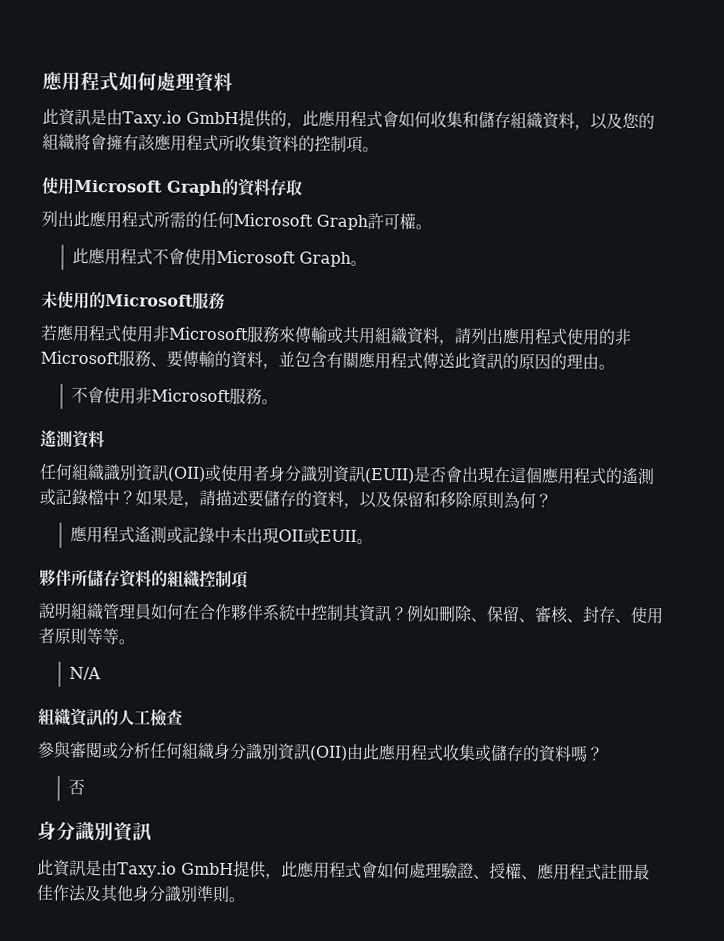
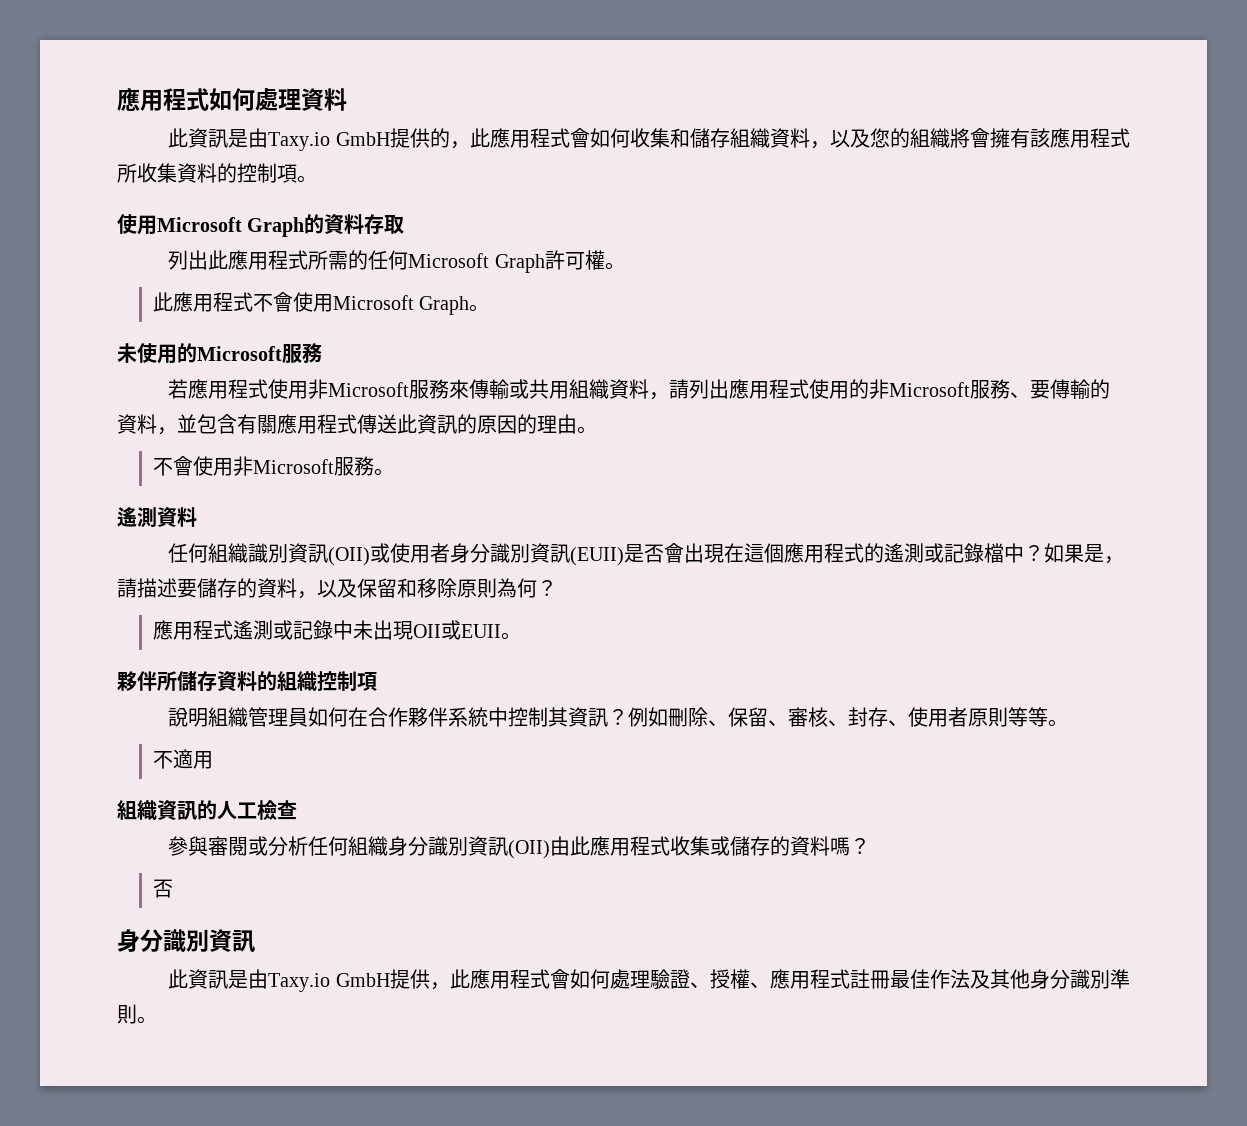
[69,666,102,681] N/A -> [153,749,214,769] 不適用

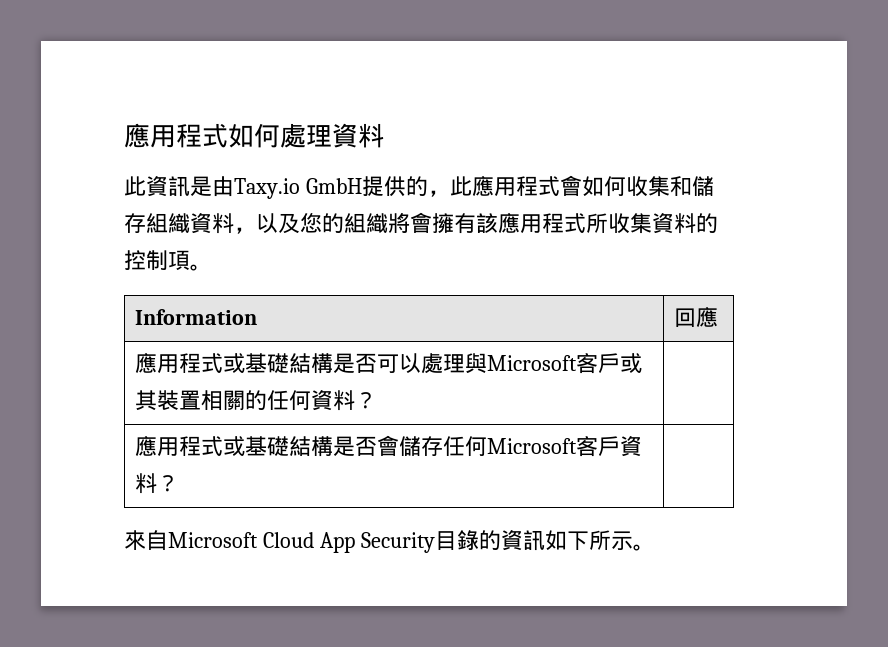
[117,214,405,237] [168,250,625,273] [153,292,490,315] [117,343,322,364] [168,379,1111,400] [117,414,597,435] [153,456,395,476] [117,507,197,528] [168,543,1125,566] [117,578,557,599] [153,620,522,640] [117,671,377,692] [168,707,1069,727] [153,749,214,769] [117,800,297,821] [168,836,871,859] [153,879,174,898] [117,929,255,953] [168,969,1130,992] [117,1004,137,1024] // 使用Microsoft Graph的資料存取 // 列出此應用程式所需的任何Microsoft Graph許可權。 // 此應用程式不會使用Microsoft Graph。 // 未使用的Microsoft服務 // 若應用程式使用非Microsoft服務來傳輸或共用組織資料，請列出應用程式使用的非Microsoft服務、要傳輸的資料，並包含有關應用程式傳送此資訊的原因的理由。 // 不會使用非Microsoft服務。 // 遙測資料 // 任何組織識別資訊(OII)或使用者身分識別資訊(EUII)是否會出現在這個應用程式的遙測或記錄檔中？如果是，請描述要儲存的資料，以及保留和移除原則為何？ // 應用程式遙測或記錄中未出現OII或EUII。 // 夥伴所儲存資料的組織控制項 // 說明組織管理員如何在合作夥伴系統中控制其資訊？例如刪除、保留、審核、封存、使用者原則等等。 // 不適用 // 組織資訊的人工檢查 // 參與審閱或分析任何組織身分識別資訊(OII)由此應用程式收集或儲存的資料嗎？ // 否 // 身分識別資訊 // 此資訊是由Taxy.io GmbH提供，此應用程式會如何處理驗證、授權、應用程式註冊最佳作法及其他身分識別準則 -> [135,309,258,325] [674,307,719,327] [135,353,643,374] [135,390,378,411] [135,435,643,457] [135,473,180,494] [124,530,633,553] // Information | 回應 // 應用程式或基礎結構是否可以處理與Microsoft客戶或其裝置相關的任何資料？ | // 應用程式或基礎結構是否會儲存任何Microsoft客戶資料？ | // 來自Microsoft Cloud App Security目錄的資訊如下所示

